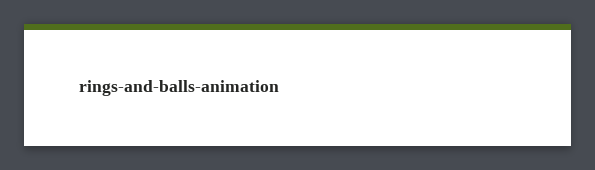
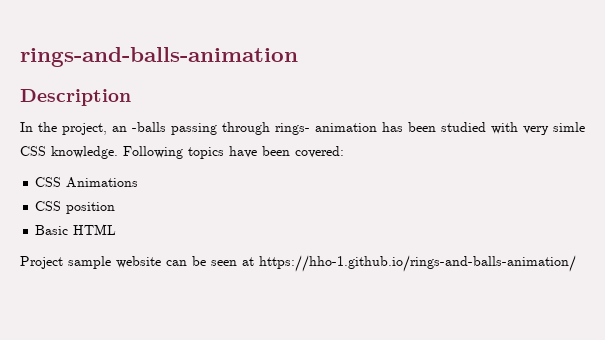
(279, 88) none -> [20,89,131,106] [20,122,585,135] [20,146,344,159] [35,177,139,188] [35,201,116,214] [35,224,117,235] [20,255,576,272] // Description // In the project, an -balls passing through rings- animation has been studied with very simle CSS knowledge. Following topics have been covered: // CSS Animations // CSS position // Basic HTML // Project sample website can be seen at https://hho-1.github.io/rings-and-balls-animation/

